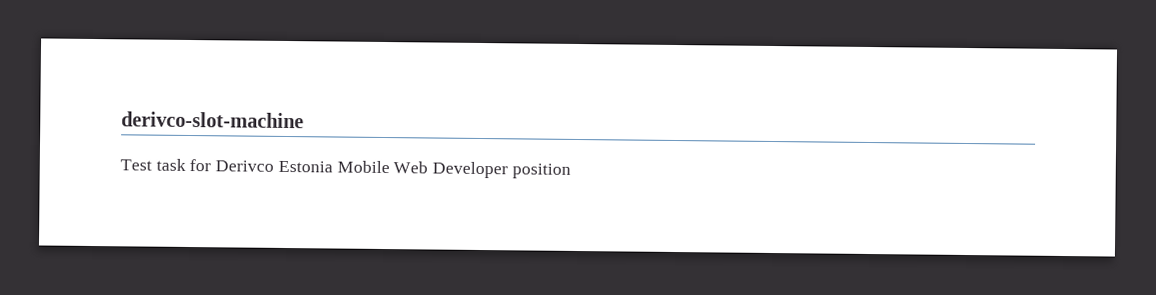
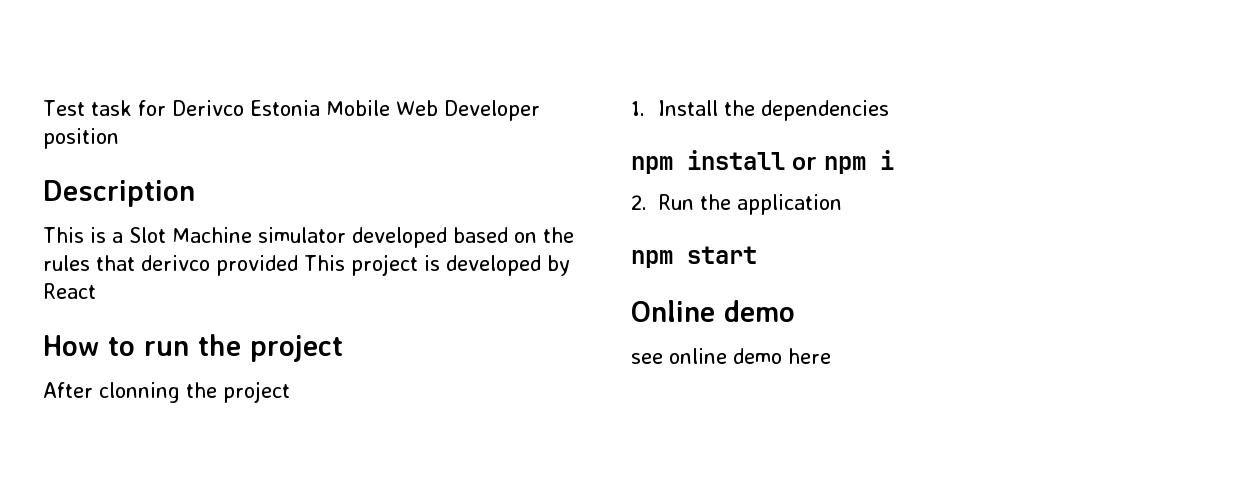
[121,111,304,129] derivco-slot-machine // -> (43, 108) none
(571, 171) none -> [43,180,195,207] [43,227,574,248] [43,254,570,276] [43,283,96,299] [43,334,343,362] [43,381,290,403] [631,100,890,121] [631,150,894,174] [631,194,843,215] [631,246,757,268] [631,300,795,322] [631,348,831,364] // Description // This is a Slot Machine simulator developed based on the rules that derivco provided This project is developed by React // How to run the project // After clonning the project // 1. Install the dependencies // npm install or npm i // 2. Run the application // npm start // Online demo // see online demo here

